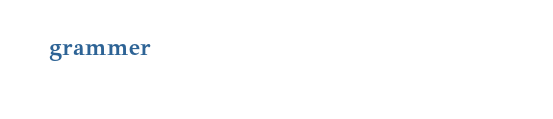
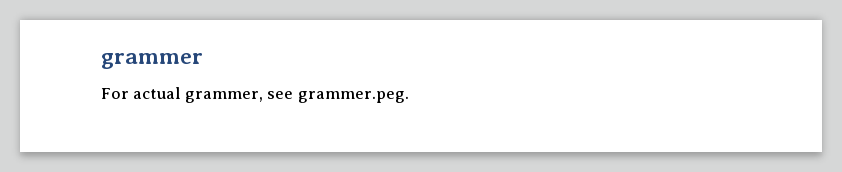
(151, 52) none -> [101,87,409,103] // For actual grammer, see grammer.peg.

